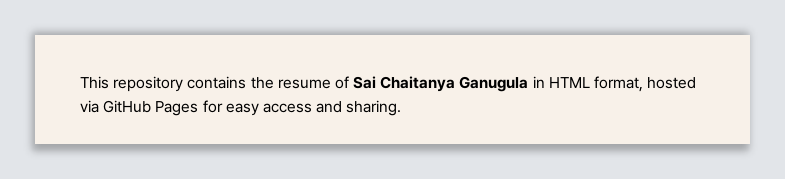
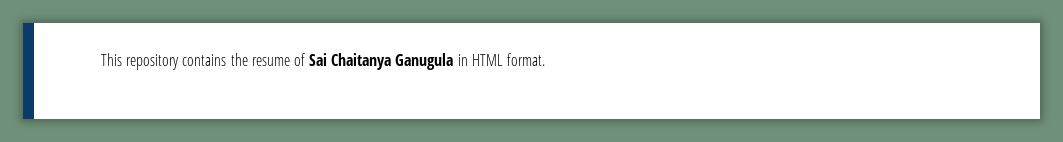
[594,76,697,92] [80,100,402,116] format, hosted via GitHub Pages for easy access and sharing. -> [507,53,546,66] format.

